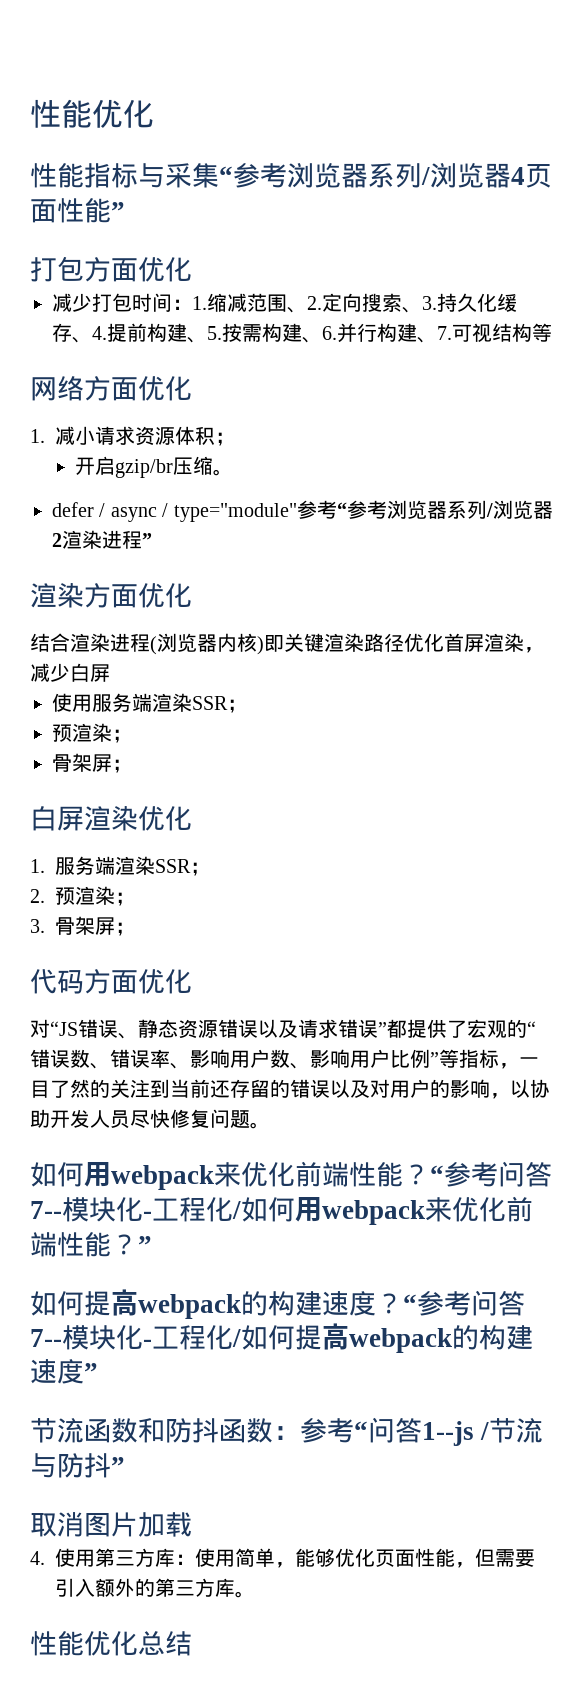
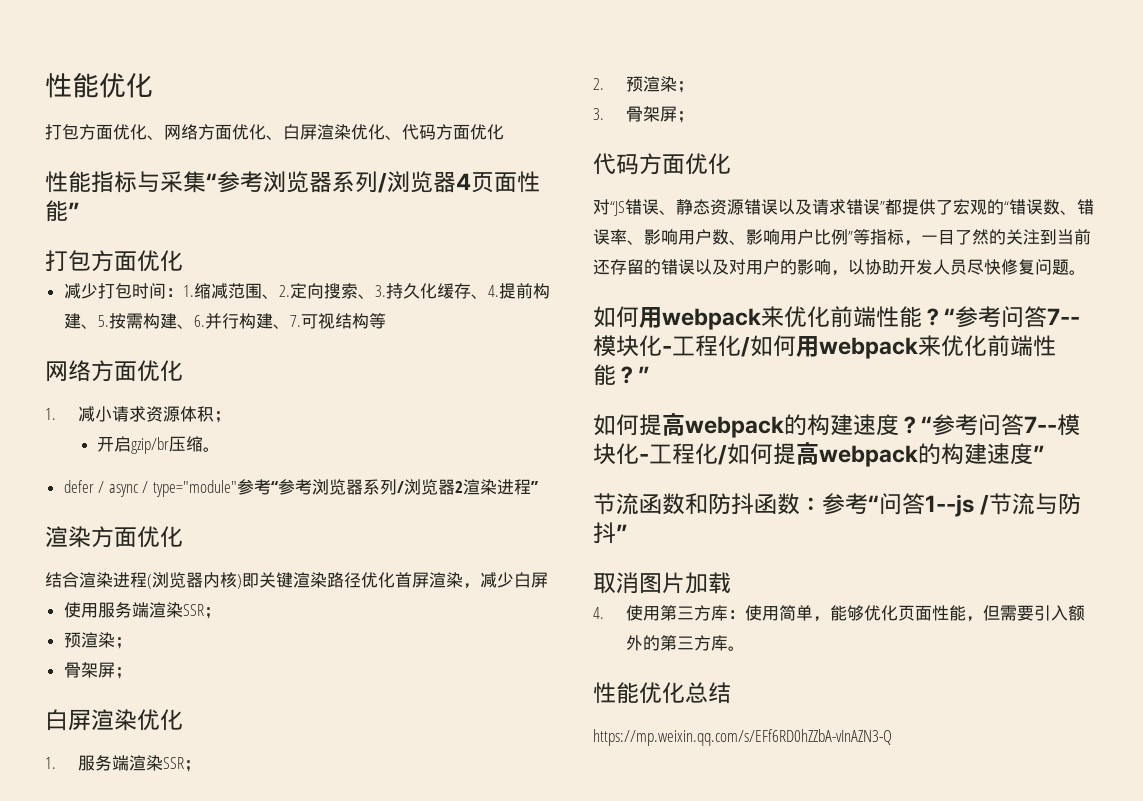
[30,99,154,128] 性能优化 -> [45,73,153,98] [45,124,504,140] 性能优化 // 打包方面优化、网络方面优化、白屏渲染优化、代码方面优化
(192, 1643) none -> [593,729,892,746] // https://mp.weixin.qq.com/s/EFf6RD0hZZbA-vInAZN3-Q

